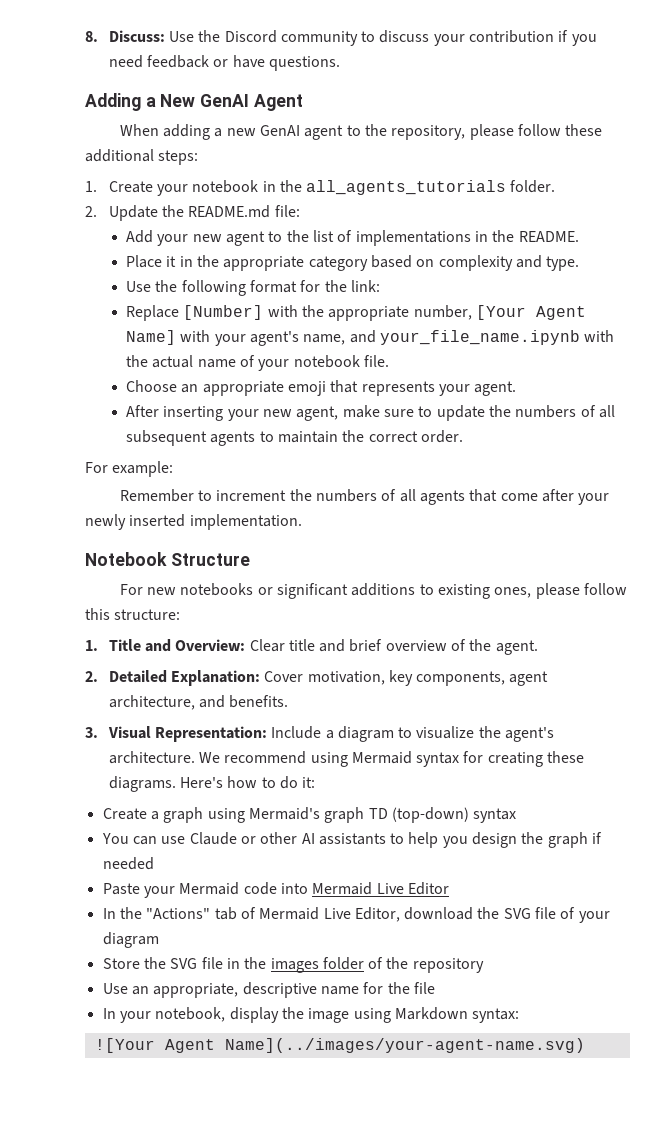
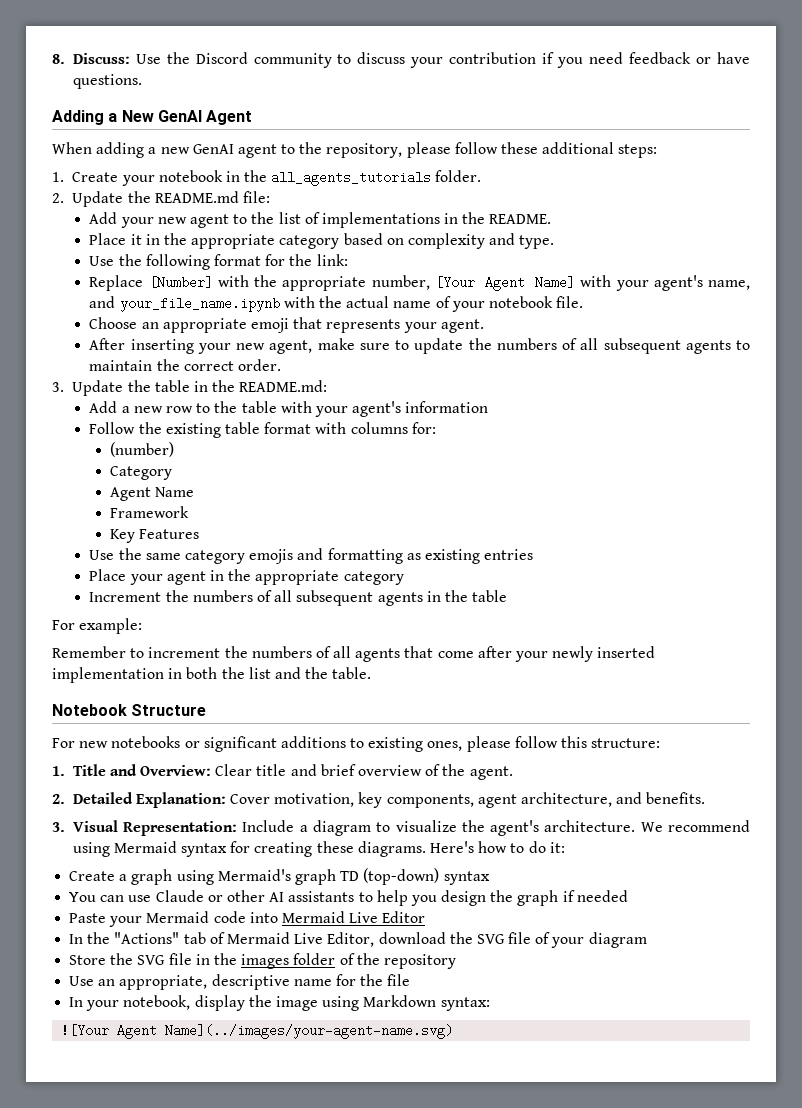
(464, 436) none -> [52,380,328,396] [89,401,489,417] [89,422,436,438] [109,442,174,457] [109,466,172,480] [109,487,194,501] [109,506,189,518] [109,529,199,543] [89,548,534,564] [89,569,404,585] [89,590,508,606] // 3. Update the table in the README.md: // Add a new row to the table with your agent's information // Follow the existing table format with columns for: // (number) // Category // Agent Name // Framework // Key Features // Use the same category emojis and formatting as existing entries // Place your agent in the appropriate category // Increment the numbers of all subsequent agents in the table
[189,514,302,530] implementation. -> [52,667,372,683] implementation in both the list and the table.

